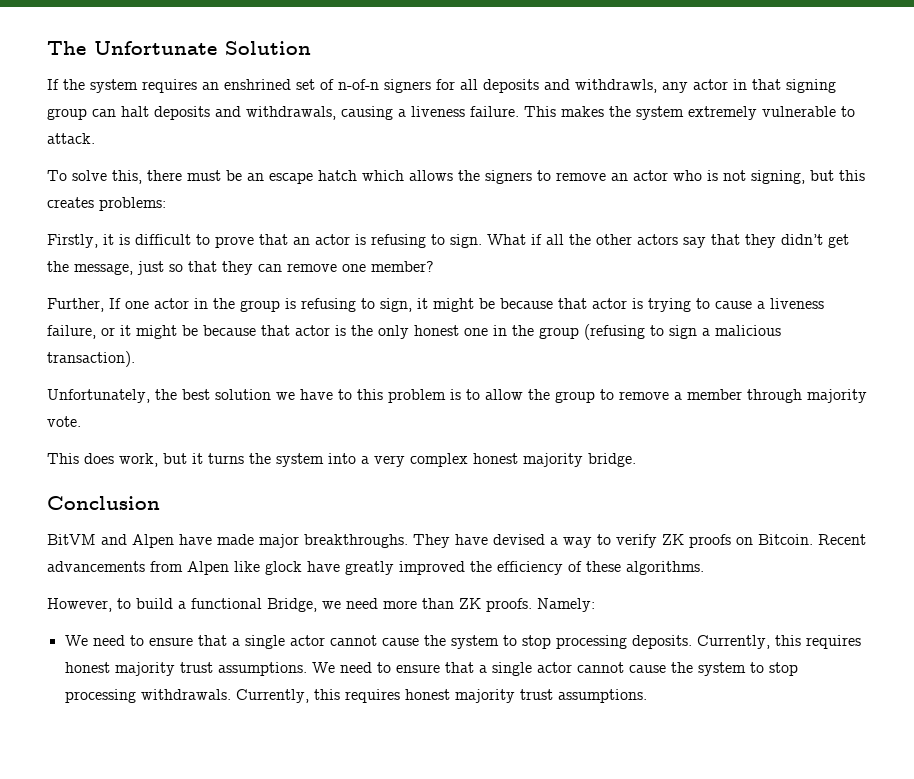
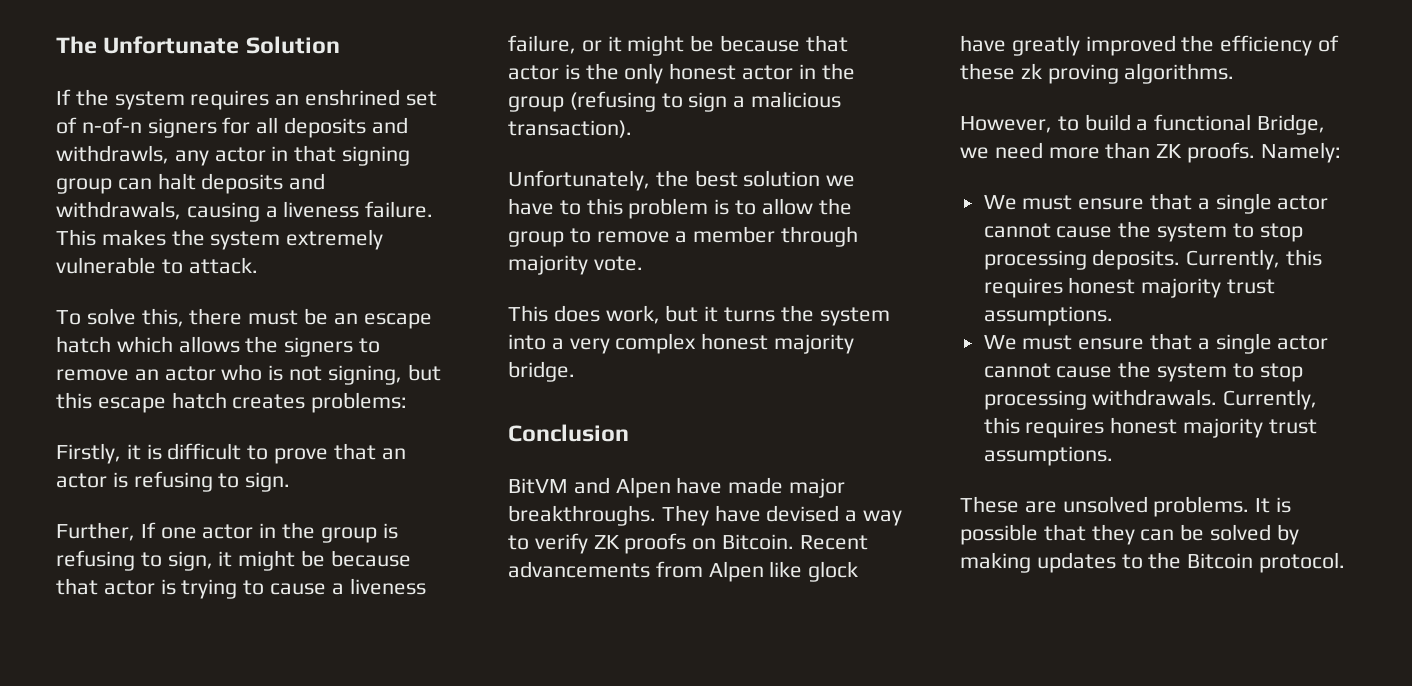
(865, 175) none -> [97,392,227,413] escape hatch
[487,234,849,248] [47,261,434,275] What if all the other actors say that they didn’t get the message, just so that they can remove one member? -> (291, 482) none
[464,328,488,336] one -> [742,65,794,80] actor
(621, 566) none -> [1020,63,1119,84] zk proving
[92,635,144,646] need to -> [1022,195,1073,210] must
[311,662,391,673] We need to -> [983,335,1073,350] // We must
(647, 696) none -> [960,496,1292,517] [960,524,1299,545] [960,552,1346,573] // These are unsolved problems. It is possible that they can be solved by making updates to the Bitcoin protocol.

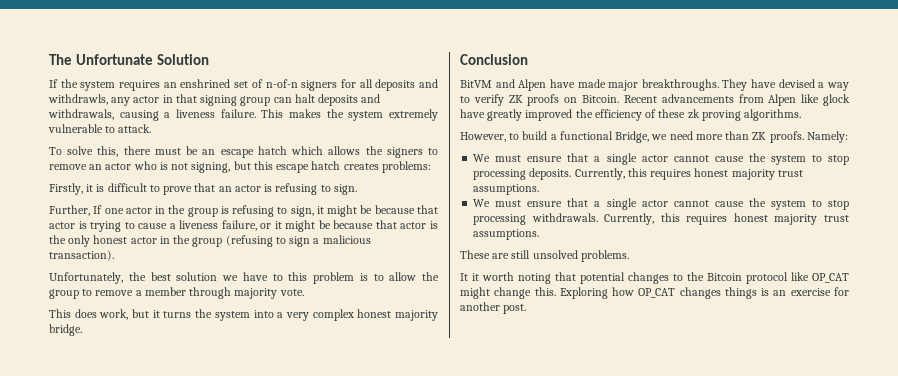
(1057, 507) none -> [511,250,531,259] still
[1255,497,1292,513] [960,524,1299,545] [960,552,1346,573] It is possible that they can be solved by making updates to the Bitcoin protocol. -> [460,272,849,284] [460,287,849,299] [460,302,527,314] // It it worth noting that potential changes to the Bitcoin protocol like OP_CAT might change this. Exploring how OP_CAT changes things is an exercise for another post.

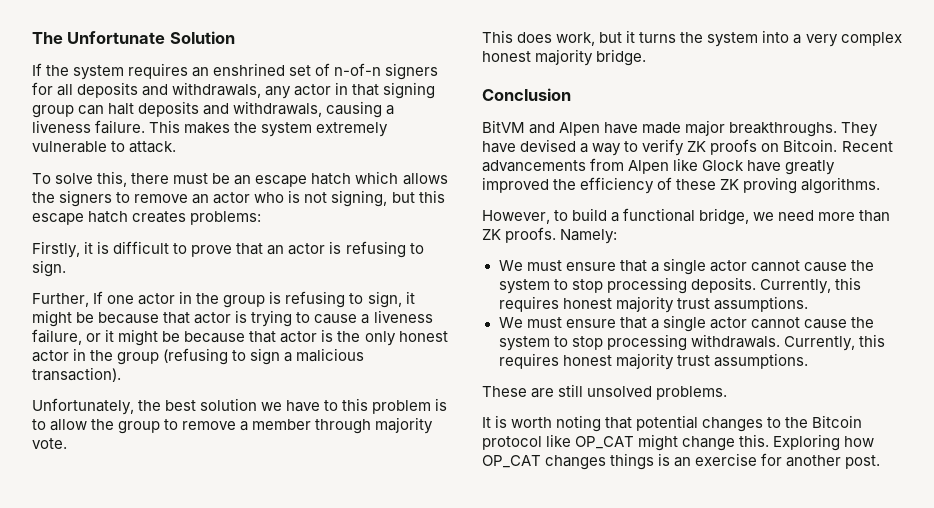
[48,94,108,105] withdrawls, -> [172,82,262,98] withdrawals,
[823,94,850,106] glock -> [702,160,745,171] Glock
[687,109,700,119] zk -> [720,179,740,190] ZK
[615,131,650,143] Bridge, -> [699,208,750,225] bridge,
[472,273,479,281] it -> [495,415,508,428] is

